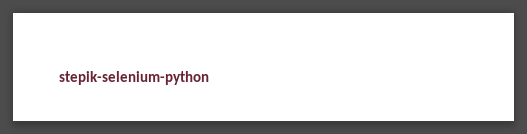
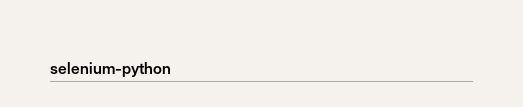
[59,71,209,85] stepik-selenium-python -> [50,62,171,78] selenium-python

